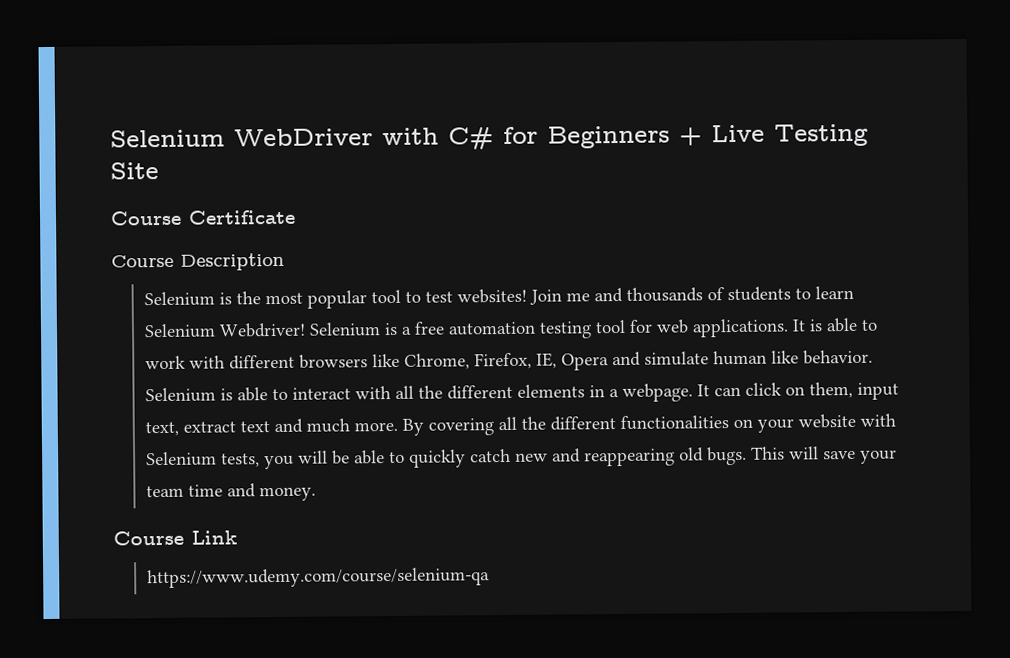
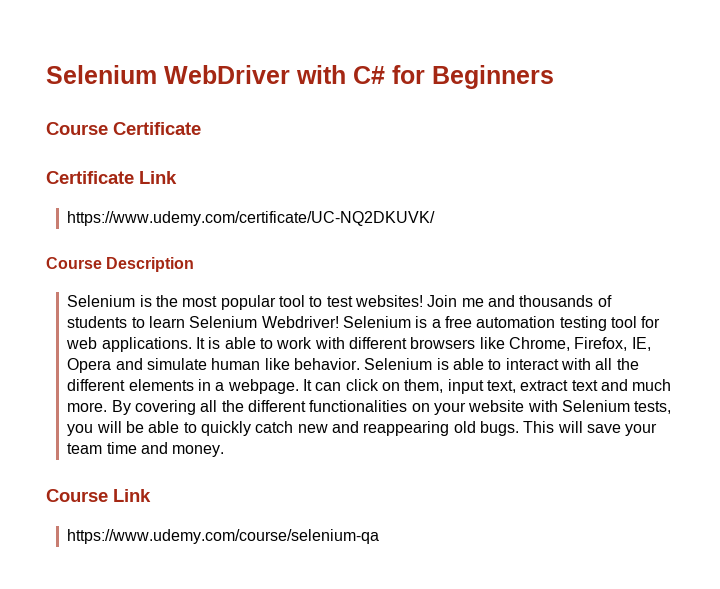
[679,123,868,147] [110,162,159,180] + Live Testing Site -> (554, 77) none
(296, 217) none -> [46,171,177,184] [67,211,436,226] // Certificate Link // https://www.udemy.com/certificate/UC-NQ2DKUVK/

